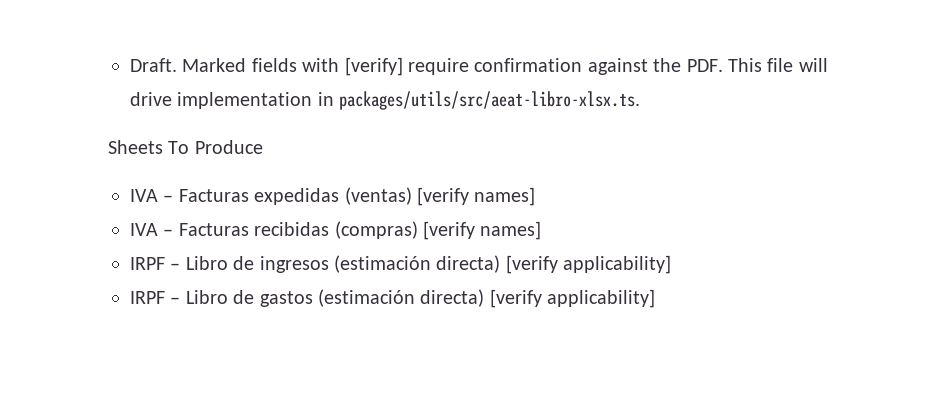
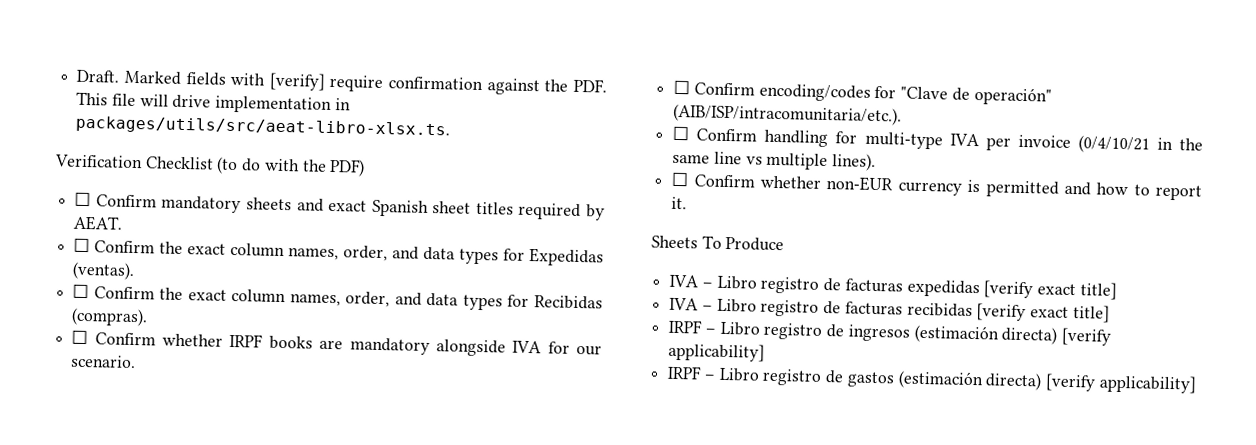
(641, 100) none -> [55,154,366,177] [74,191,605,221] [73,215,124,231] [73,237,605,267] [72,261,136,281] [72,283,603,311] [71,307,149,327] [71,329,602,357] [70,354,137,369] [673,79,1052,106] [673,103,903,126] [672,125,1203,154] [672,151,877,172] [671,171,1202,201] [671,196,688,210] // Verification Checklist (to do with the PDF) // ☐ Confirm mandatory sheets and exact Spanish sheet titles required by AEAT. // ☐ Confirm the exact column names, order, and data types for Expedidas (ventas). // ☐ Confirm the exact column names, order, and data types for Recibidas (compras). // ☐ Confirm whether IRPF books are mandatory alongside IVA for our scenario. // ☐ Confirm encoding/codes for "Clave de operación" (AIB/ISP/intracomunitaria/etc.). // ☐ Confirm handling for multi-type IVA per invoice (0/4/10/21 in the same line vs multiple lines). // ☐ Confirm whether non-EUR currency is permitted and how to report it.
[178,187,536,206] [130,221,542,240] [130,256,228,270] Facturas expedidas (ventas) [verify names] // IVA – Facturas recibidas (compras) [verify names] // IRPF – Libro -> [716,275,1117,300] [669,297,1110,323] [668,319,823,340] Libro registro de facturas expedidas [verify exact title] // IVA – Libro registro de facturas recibidas [verify exact title] // IRPF – Libro registro
(228, 297) none -> [762,368,823,386] registro

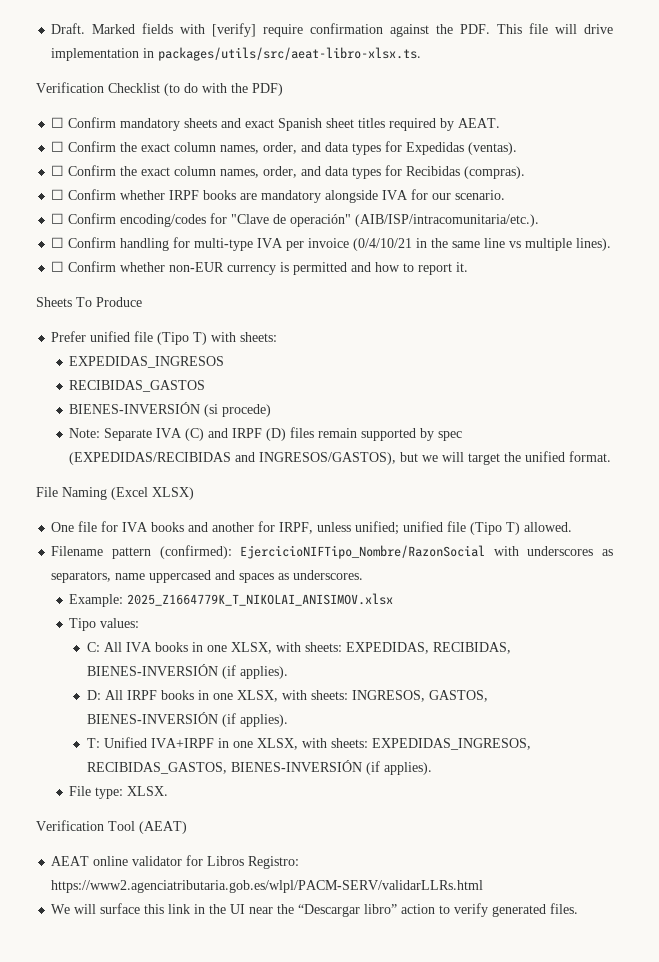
[669,274,1117,300] [669,297,1110,323] [668,319,1112,346] [668,342,766,362] [667,365,1196,394] IVA – Libro registro de facturas expedidas [verify exact title] // IVA – Libro registro de facturas recibidas [verify exact title] // IRPF – Libro registro de ingresos (estimación directa) [verify applicability] // IRPF – Libro registro de gastos (estimación directa) [verify applicability] -> [51,331,278,345] [69,356,225,368] [69,380,206,392] [69,402,272,417] [69,427,463,441] [69,451,612,465] [36,487,194,500] [51,521,573,535] [51,545,614,559] [51,570,364,583] [69,593,394,607] [69,618,140,631] [87,642,512,654] [87,664,289,679] [87,690,489,702] [87,712,289,727] [87,737,532,750] [87,760,433,775] [69,786,169,799] [36,820,187,834] [51,855,300,869] [51,880,484,893] [51,903,579,917] Prefer unified file (Tipo T) with sheets: // EXPEDIDAS_INGRESOS // RECIBIDAS_GASTOS // BIENES-INVERSIÓN (si procede) // Note: Separate IVA (C) and IRPF (D) files remain supported by spec (EXPEDIDAS/RECIBIDAS and INGRESOS/GASTOS), but we will target the unified format. // File Naming (Excel XLSX) // One file for IVA books and another for IRPF, unless unified; unified file (Tipo T) allowed. // Filename pattern (confirmed): EjercicioNIFTipo_Nombre/RazonSocial with underscores as separators, name uppercased and spaces as underscores. // Example: 2025_Z1664779K_T_NIKOLAI_ANISIMOV.xlsx // Tipo values: // C: All IVA books in one XLSX, with sheets: EXPEDIDAS, RECIBIDAS, BIENES-INVERSIÓN (if applies). // D: All IRPF books in one XLSX, with sheets: INGRESOS, GASTOS, BIENES-INVERSIÓN (if applies). // T: Unified IVA+IRPF in one XLSX, with sheets: EXPEDIDAS_INGRESOS, RECIBIDAS_GASTOS, BIENES-INVERSIÓN (if applies). // File type: XLSX. // Verification Tool (AEAT) // AEAT online validator for Libros Registro: https://www2.agenciatributaria.gob.es/wlpl/PACM-SERV/validarLLRs.html // We will surface this link in the UI near the “Descargar libro” action to verify generated files.

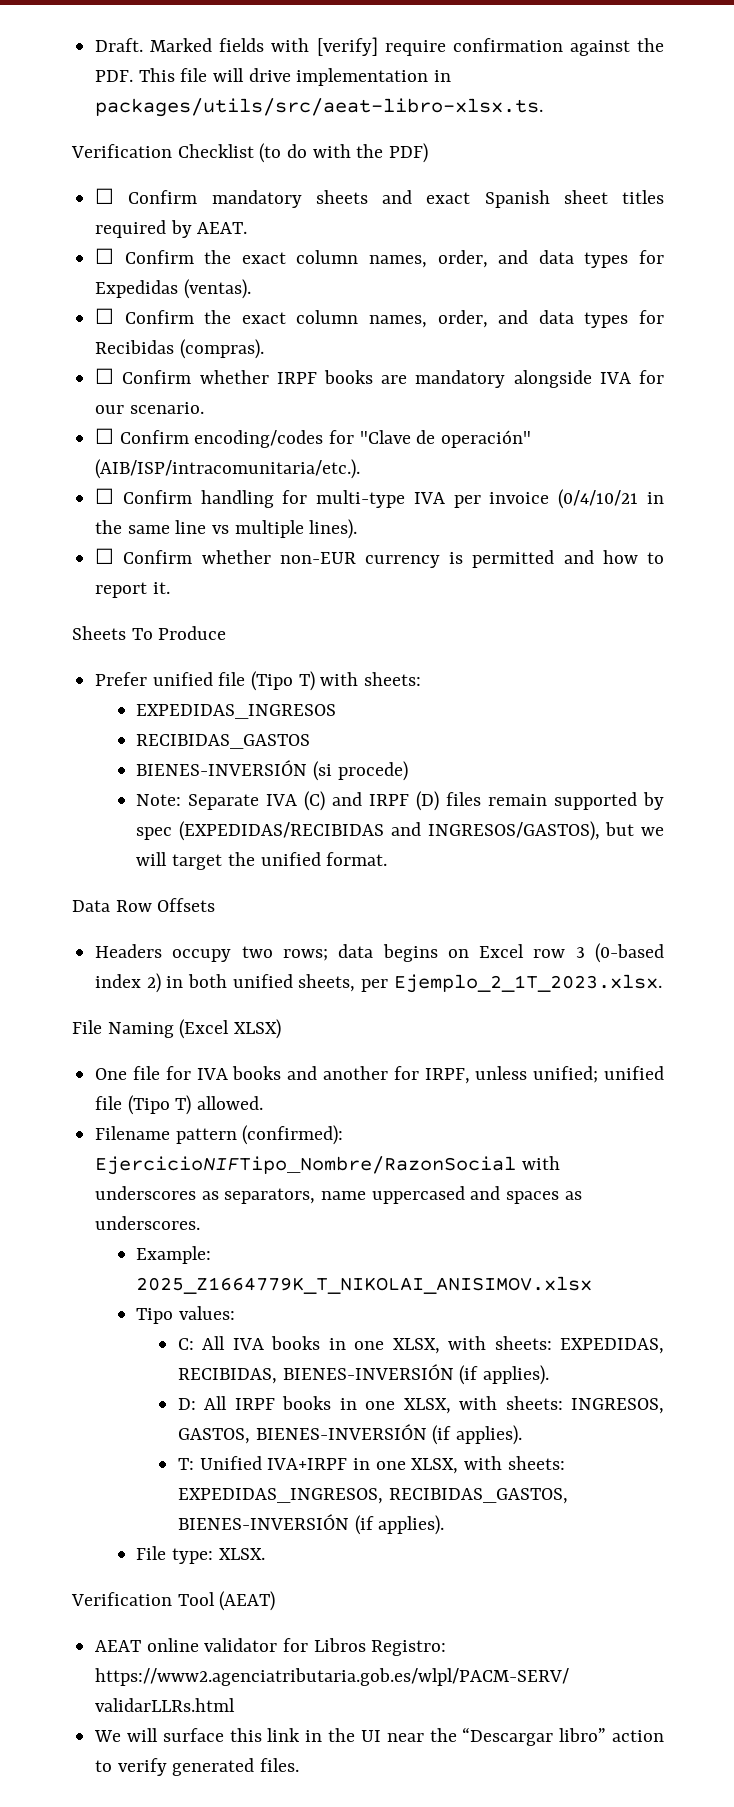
(612, 456) none -> [72,898,216,912] [95,943,664,963] [95,973,662,993] // Data Row Offsets // Headers occupy two rows; data begins on Excel row 3 (0-based index 2) in both unified sheets, per Ejemplo_2_1T_2023.xlsx.

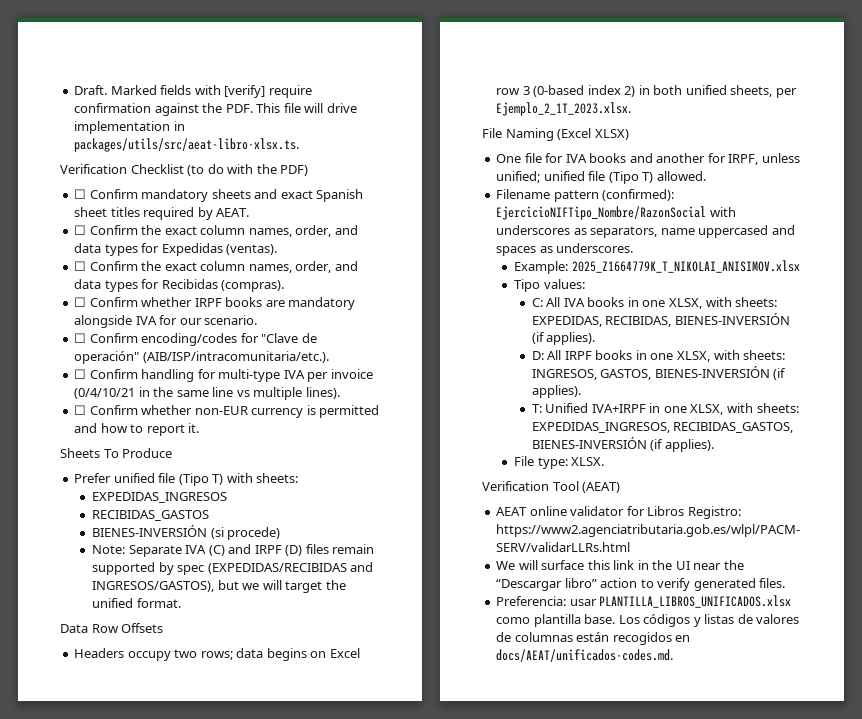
(300, 1765) none -> [496,595,792,608] [496,614,800,627] [496,632,691,645] [496,649,674,662] // Preferencia: usar PLANTILLA_LIBROS_UNIFICADOS.xlsx como plantilla base. Los códigos y listas de valores de columnas están recogidos en docs/AEAT/unificados-codes.md.

